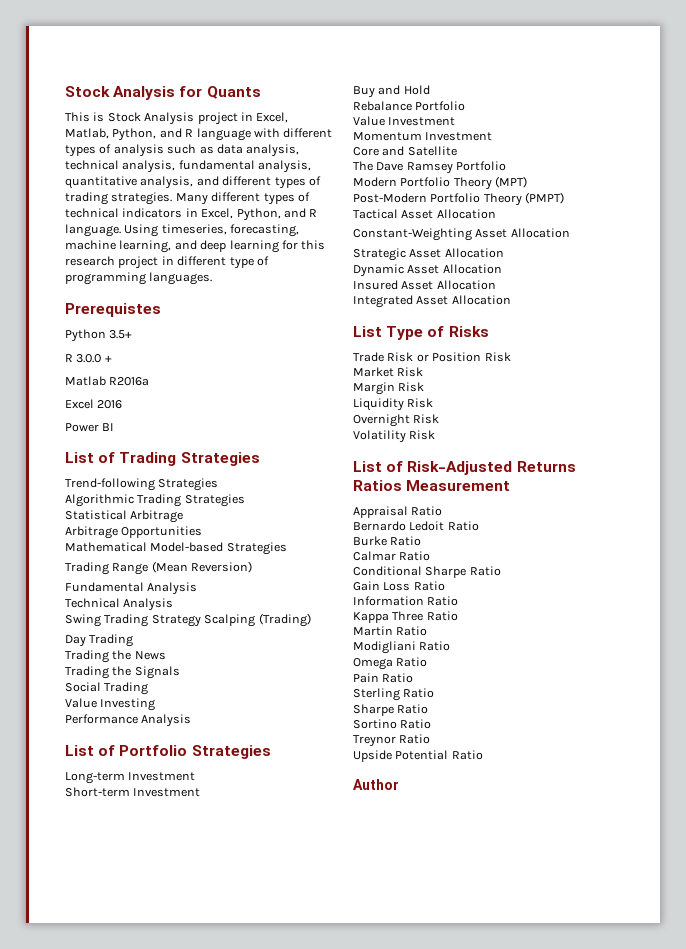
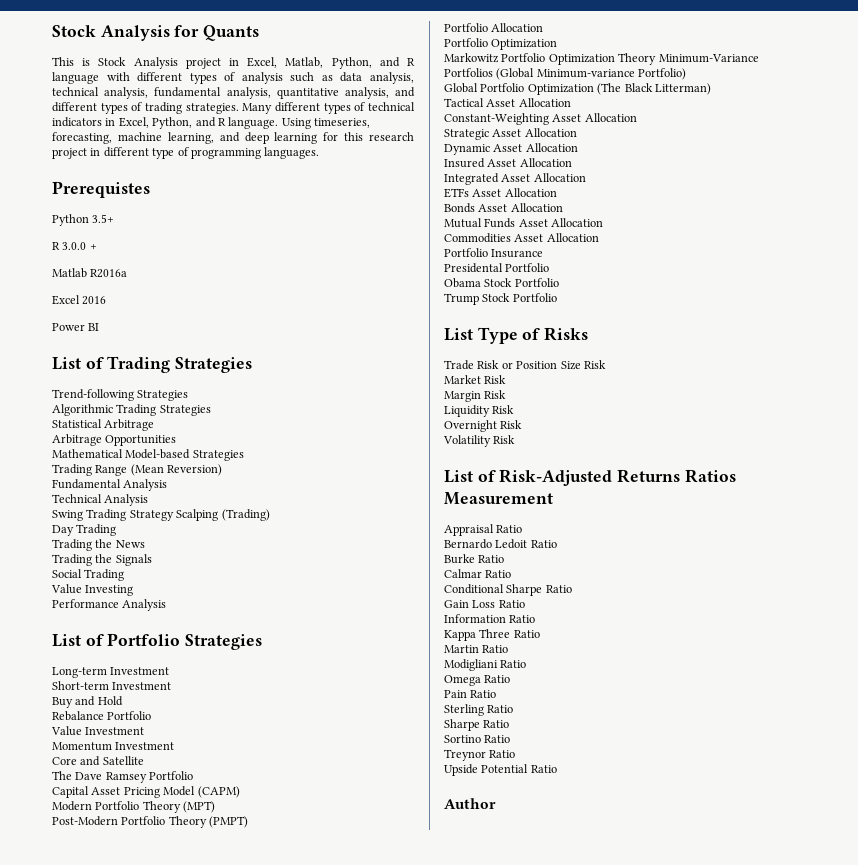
(507, 166) none -> [52,786,240,798] // Capital Asset Pricing Model (CAPM)
(565, 198) none -> [444,23,544,32] [444,38,558,50] [444,53,759,65] [444,68,687,80] [444,83,711,95] // Portfolio Allocation // Portfolio Optimization // Markowitz Portfolio Optimization Theory Minimum-Variance Portfolios (Global Minimum-variance Portfolio) // Global Portfolio Optimization (The Black Litterman)
(511, 300) none -> [444,188,557,198] [444,203,563,213] [444,218,604,228] [444,233,599,243] [444,248,544,258] [444,263,550,273] [444,278,559,288] [444,293,557,305] // ETFs Asset Allocation // Bonds Asset Allocation // Mutual Funds Asset Allocation // Commodities Asset Allocation // Portfolio Insurance // Presidental Portfolio // Obama Stock Portfolio // Trump Stock Portfolio
(482, 357) none -> [560,361,581,370] Size

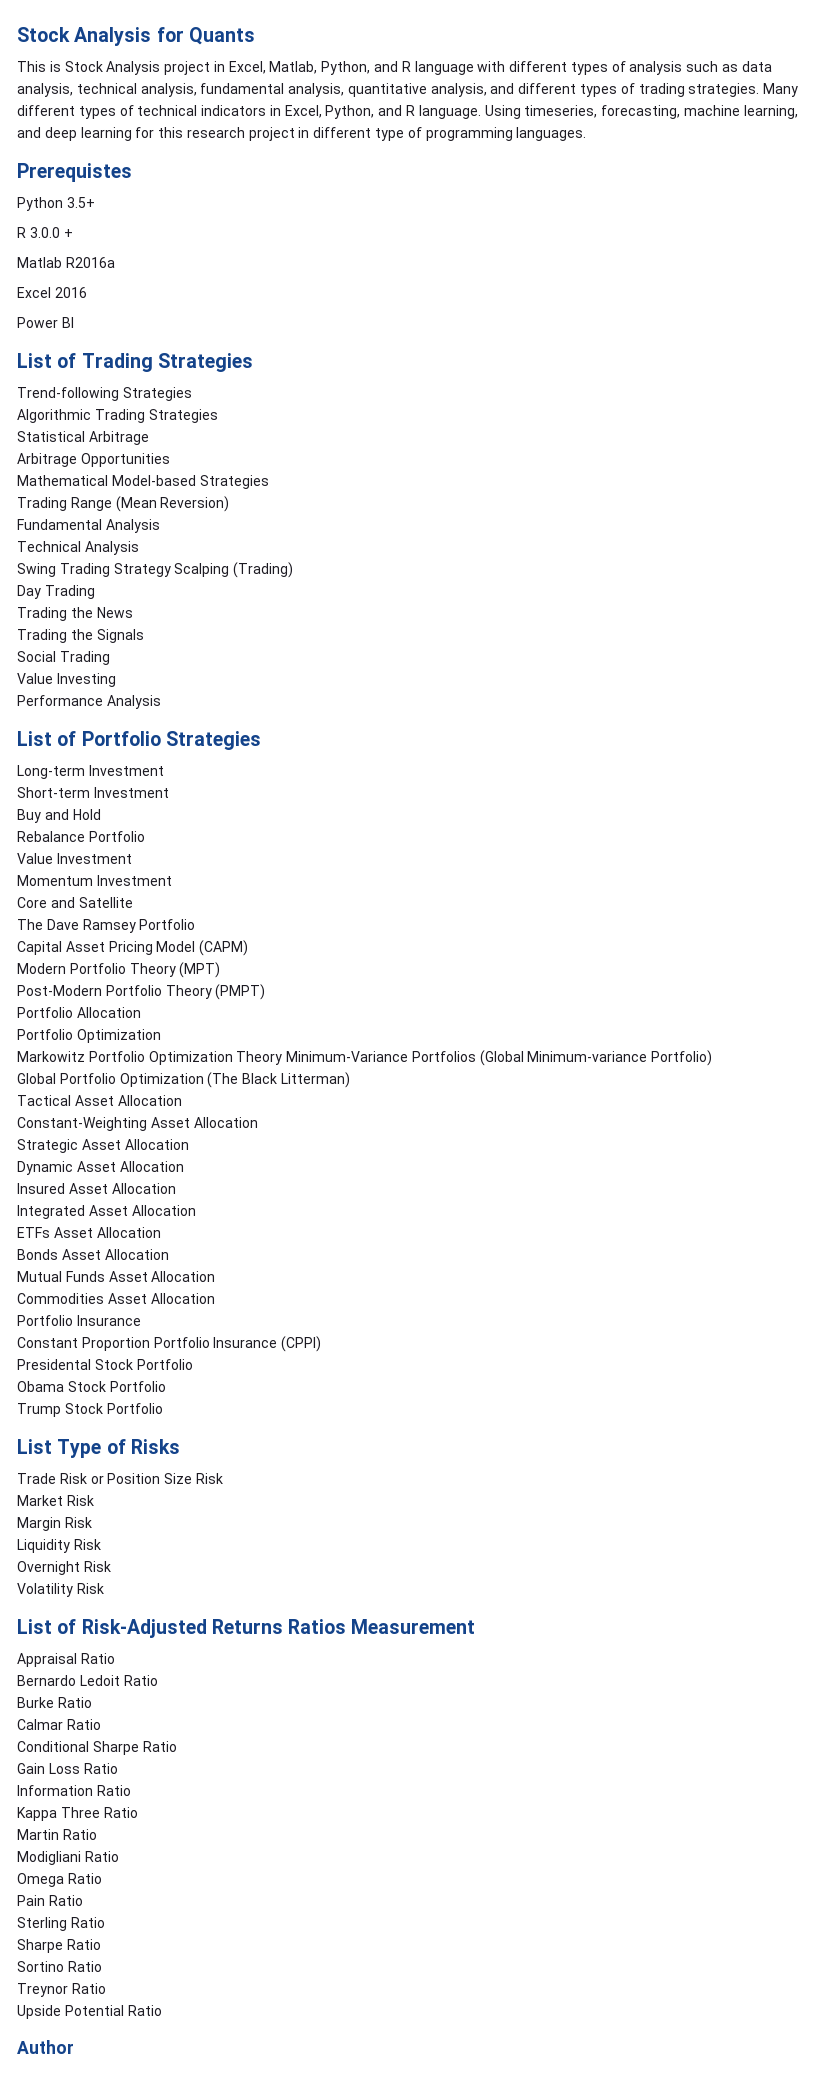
(544, 253) none -> [17,1336,322,1352] // Constant Proportion Portfolio Insurance (CPPI)
(503, 268) none -> [94,1359,133,1370] Stock

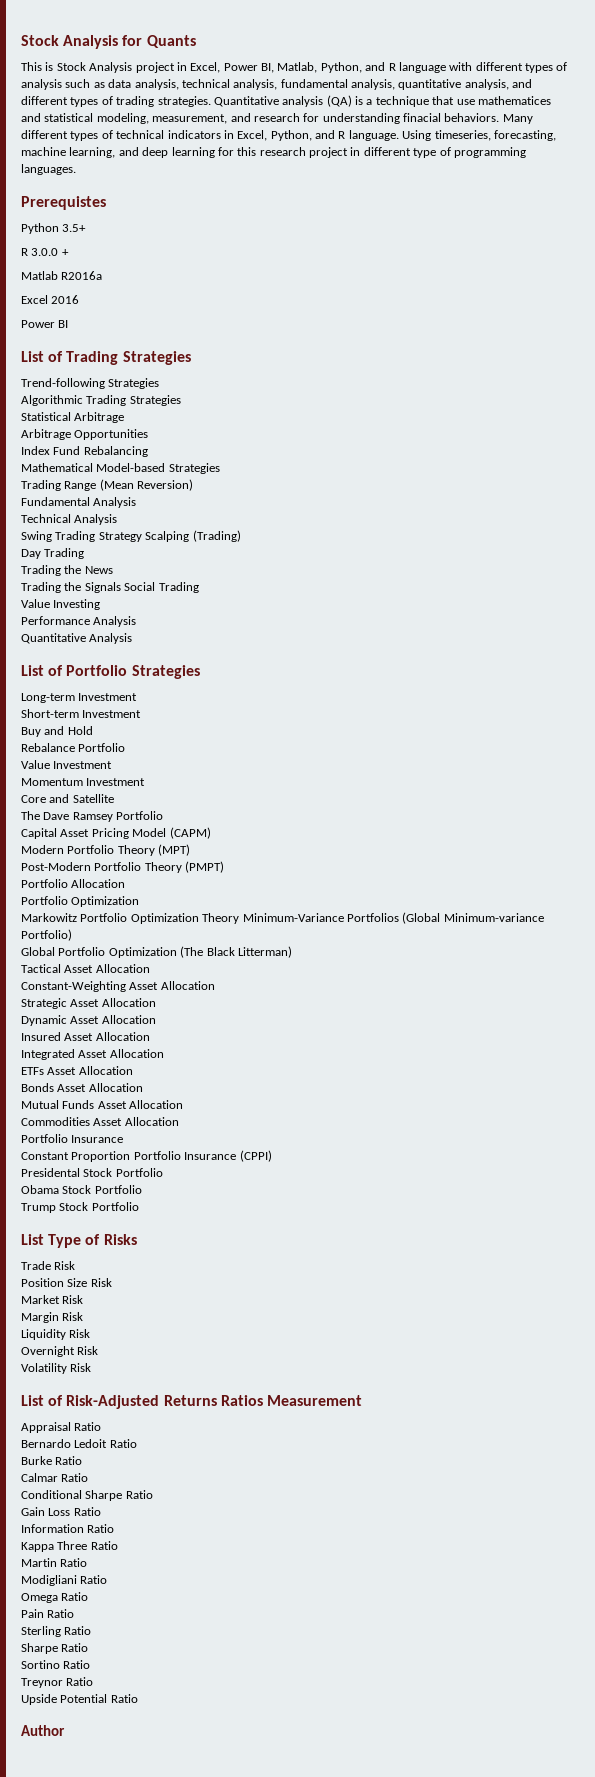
(266, 67) none -> [223,63,274,73] Power BI,
(760, 90) none -> [213,95,551,107] [21,113,500,124] Quantitative analysis (QA) is a technique that use mathematices and statistical modeling, measurement, and research for understanding finacial behaviors.
(170, 460) none -> [21,446,148,457] // Index Fund Rebalancing
(144, 636) // -> (121, 587) none
(161, 702) none -> [21,633,133,644] // Quantitative Analysis
[90,1475,104,1484] or -> (76, 1265) //

